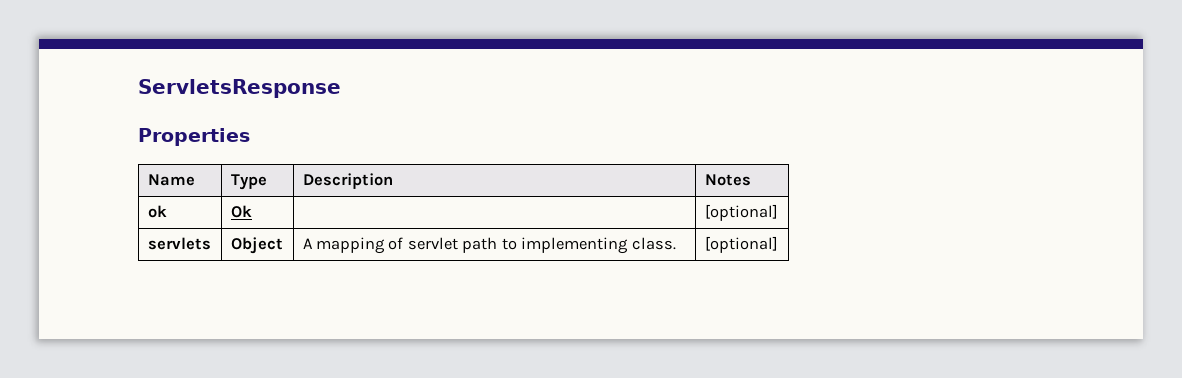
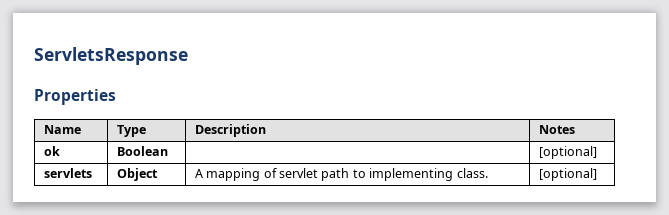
[230,205,252,218] Ok -> [116,146,168,156] Boolean

